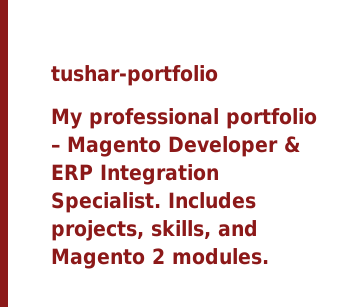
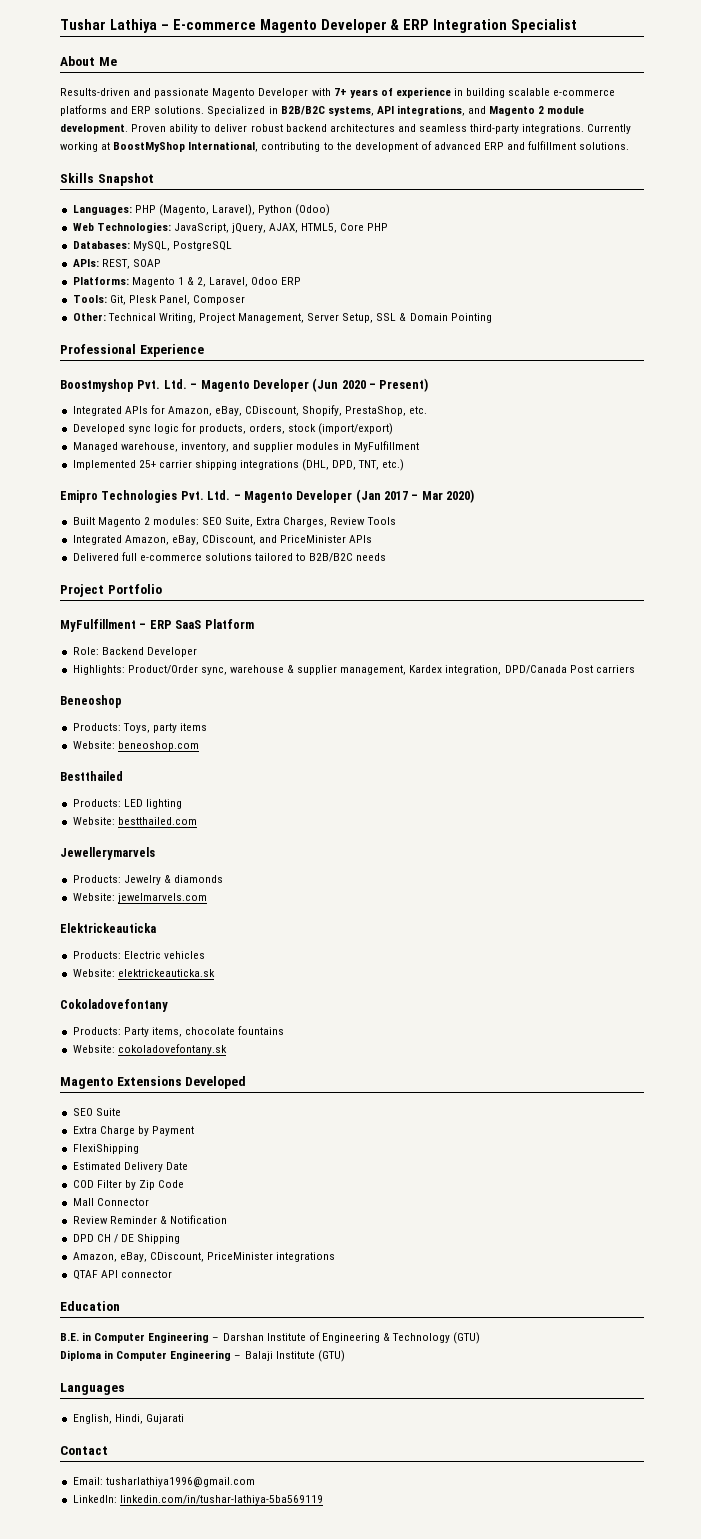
[51,65,218,86] [51,108,317,129] [51,144,60,152] tushar-portfolio // My professional portfolio – -> [60,19,256,33] Tushar Lathiya – E-commerce
[51,192,256,213] [51,220,258,241] [51,248,269,269] Specialist. Includes projects, skills, and Magento 2 modules. -> [511,19,578,33] [60,56,117,66] [60,87,616,98] [60,105,585,116] [60,124,632,134] [60,141,630,152] [60,173,154,186] [72,204,331,216] [72,222,389,233] [72,241,232,251] [72,259,161,269] [72,277,302,287] [72,295,246,305] [72,313,492,323] [60,344,204,357] [60,378,429,392] [72,405,428,416] [72,423,394,435] [72,441,420,452] [72,459,405,471] [60,489,475,503] [72,517,396,527] [72,535,373,545] [72,552,387,562] [60,584,162,597] [60,619,254,632] [72,647,197,657] [72,665,635,675] [60,695,122,708] [72,723,207,733] [72,741,199,751] [60,771,123,781] [72,799,182,809] [72,817,197,825] [60,847,155,860] [72,875,223,885] [72,893,207,903] [60,923,156,933] [72,951,205,959] [72,969,215,977] [60,999,168,1012] [72,1026,285,1037] [72,1044,227,1055] [60,1076,247,1089] [72,1108,121,1116] [72,1126,194,1136] [72,1144,139,1154] [72,1162,188,1172] [72,1180,185,1190] [72,1198,149,1206] [72,1215,227,1224] [72,1234,181,1244] [72,1252,336,1262] [72,1270,172,1280] [60,1301,120,1311] [60,1332,481,1344] [60,1350,345,1362] [60,1383,125,1395] [72,1414,184,1424] [60,1446,108,1455] [72,1477,255,1487] [72,1495,323,1505] Specialist // About Me // Results-driven and passionate Magento Developer with 7+ years of experience in building scalable e-commerce platforms and ERP solutions. Specialized in B2B/B2C systems, API integrations, and Magento 2 module development. Proven ability to deliver robust backend architectures and seamless third-party integrations. Currently working at BoostMyShop International, contributing to the development of advanced ERP and fulfillment solutions. // Skills Snapshot // Languages: PHP (Magento, Laravel), Python (Odoo) // Web Technologies: JavaScript, jQuery, AJAX, HTML5, Core PHP // Databases: MySQL, PostgreSQL // APIs: REST, SOAP // Platforms: Magento 1 & 2, Laravel, Odoo ERP // Tools: Git, Plesk Panel, Composer // Other: Technical Writing, Project Management, Server Setup, SSL & Domain Pointing // Professional Experience // Boostmyshop Pvt. Ltd. – Magento Developer (Jun 2020 – Present) // Integrated APIs for Amazon, eBay, CDiscount, Shopify, PrestaShop, etc. // Developed sync logic for products, orders, stock (import/export) // Managed warehouse, inventory, and supplier modules in MyFulfillment // Implemented 25+ carrier shipping integrations (DHL, DPD, TNT, etc.) // Emipro Technologies Pvt. Ltd. – Magento Developer (Jan 2017 – Mar 2020) // Built Magento 2 modules: SEO Suite, Extra Charges, Review Tools // Integrated Amazon, eBay, CDiscount, and PriceMinister APIs // Delivered full e-commerce solutions tailored to B2B/B2C needs // Project Portfolio // MyFulfillment – ERP SaaS Platform // Role: Backend Developer // Highlights: Product/Order sync, warehouse & supplier management, Kardex integration, DPD/Canada Post carriers // Beneoshop // Products: Toys, party items // Website: beneoshop.com // Bestthailed // Products: LED lighting // Website: bestthailed.com // Jewellerymarvels // Products: Jewelry & diamonds // Website: jewelmarvels.com // Elektrickeauticka // Products: Electric vehicles // Website: elektrickeauticka.sk // Cokoladovefontany // Products: Party items, chocolate fountains // Website: cokoladovefontany.sk // Magento Extensions Developed // SEO Suite // Extra Charge by Payment // FlexiShipping // Estimated Delivery Date // COD Filter by Zip Code // Mall Connector // Review Reminder & Notification // DPD CH / DE Shipping // Amazon, eBay, CDiscount, PriceMinister integrations // QTAF API connector // Education // B.E. in Computer Engineering – Darshan Institute of Engineering & Technology (GTU) // Diploma in Computer Engineering – Balaji Institute (GTU) // Languages // English, Hindi, Gujarati // Contact // Email: tusharlathiya1996@gmail.com // LinkedIn: linkedin.com/in/tushar-lathiya-5ba569119

